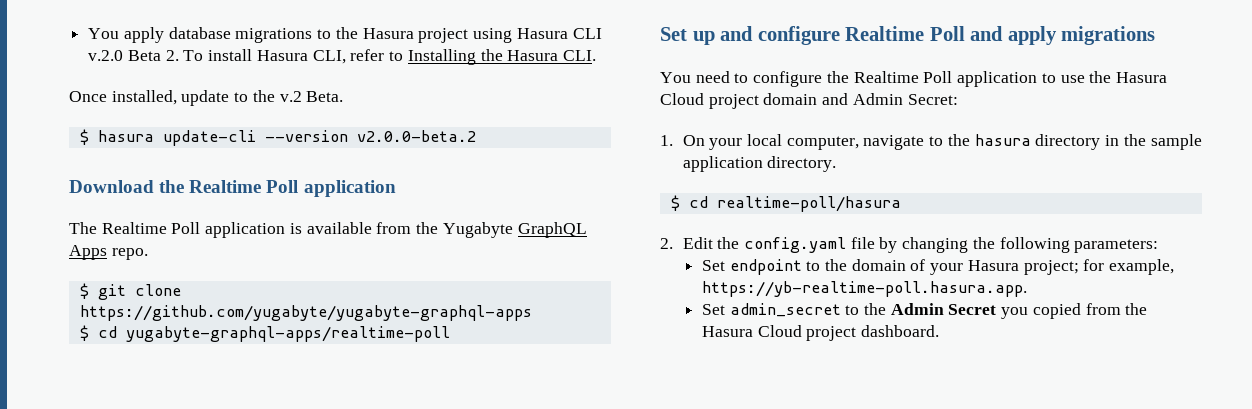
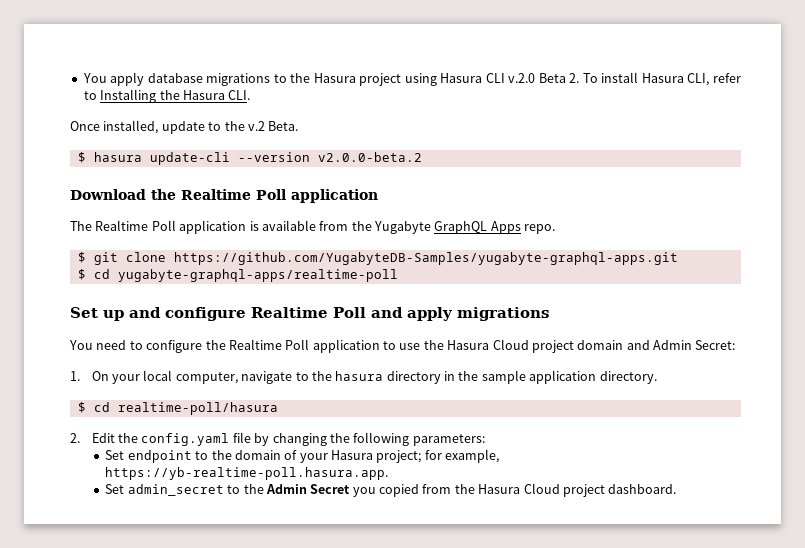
[79,305,532,321] https://github.com/yugabyte/yugabyte-graphql-apps -> [173,252,678,265] https://github.com/YugabyteDB-Samples/yugabyte-graphql-apps.git

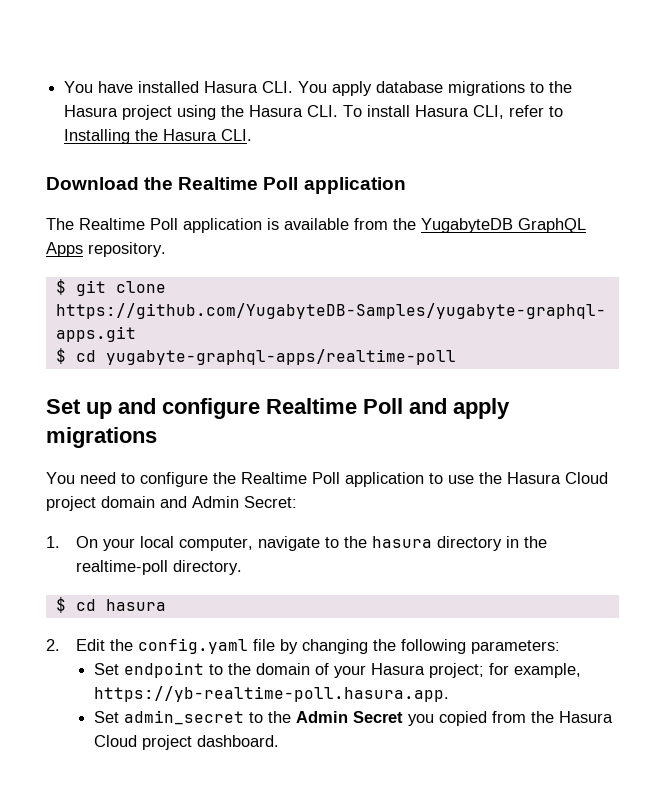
[82,73,107,83] You -> [64,81,328,93] You have installed Hasura CLI. You
[440,73,580,83] Hasura CLI v.2.0 Beta 2. -> [221,105,339,117] the Hasura CLI.
[70,120,299,134] [77,152,422,165] // Once installed, update to the v.2 Beta. // $ hasura update-cli --version v2.0.0-beta.2 -> (253, 135) none
[374,221,431,234] Yugabyte -> [421,218,513,233] YugabyteDB
[524,224,556,234] repo. -> [88,242,166,257] repository.
[481,370,597,384] sample application -> [75,560,168,575] realtime-poll
[117,402,278,415] realtime-poll/hasura -> [105,599,166,611] hasura

